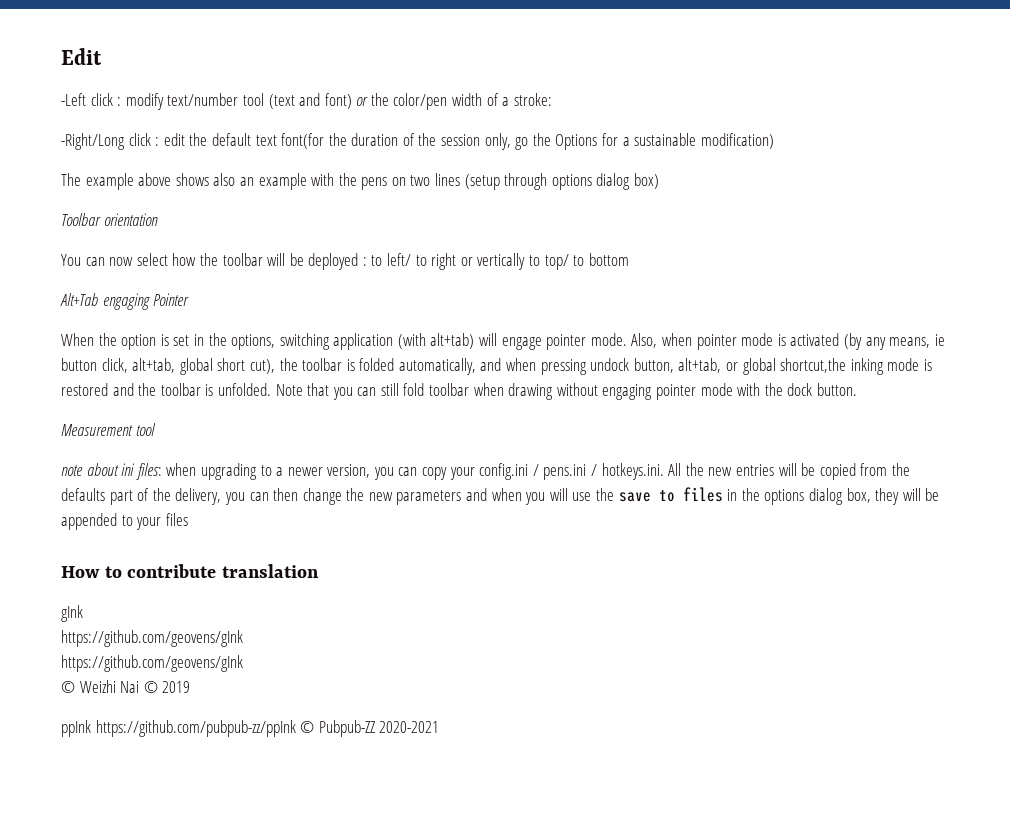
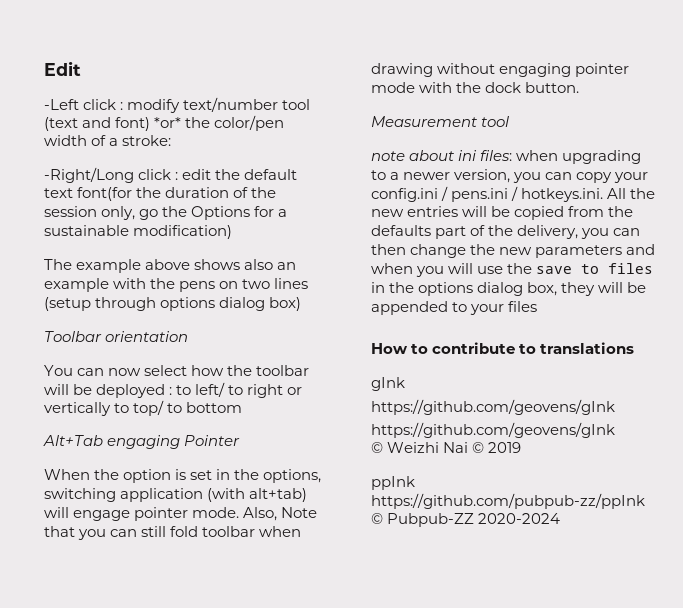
[356,97,369,106] or -> [154,117,182,128] *or*
[662,333,945,350] [61,358,932,375] [61,383,271,396] when pointer mode is activated (by any means, ie button click, alt+tab, global short cut), the toolbar is folded automatically, and when pressing undock button, alt+tab, or global shortcut,the inking mode is restored and the toolbar is unfolded. -> (278, 514) none
[222,564,320,578] translation -> [519,342,635,354] to translations
[379,721,440,733] 2020-2021 -> [478,513,561,524] 2020-2024

